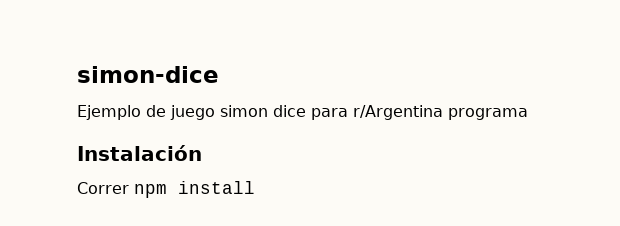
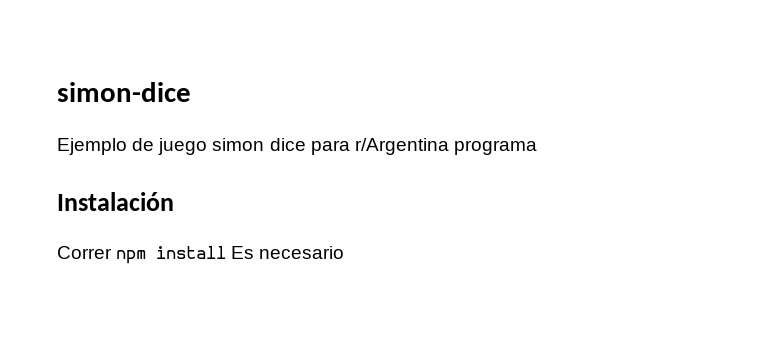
(255, 187) none -> [231,246,345,259] Es necesario

